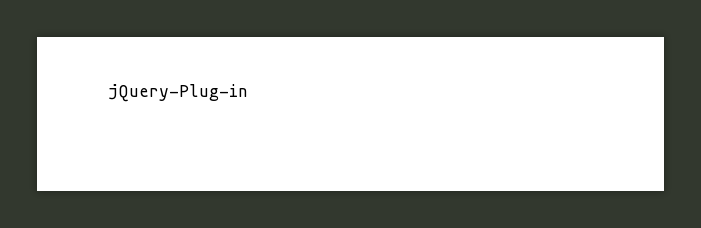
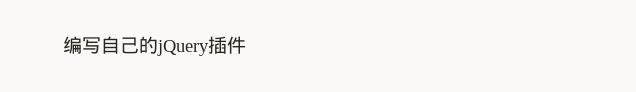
[107,84,248,102] jQuery-Plug-in -> [63,36,246,56] 编写自己的jQuery插件

